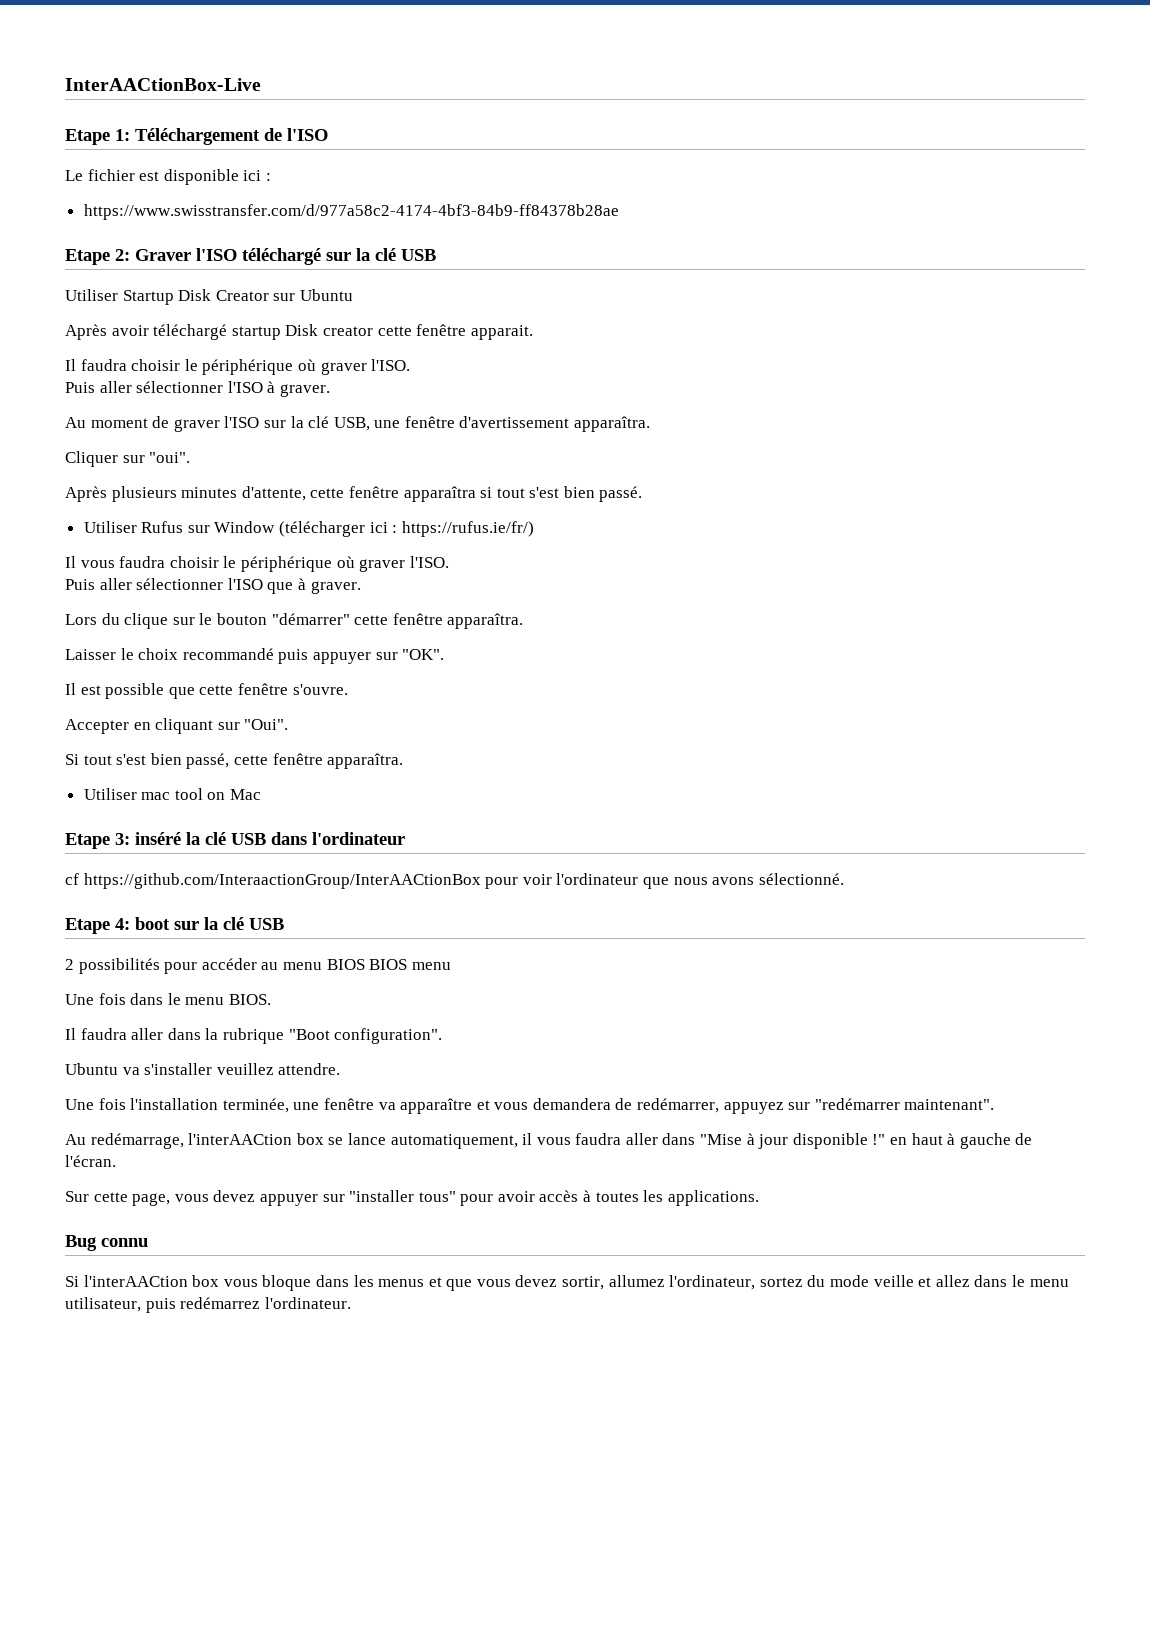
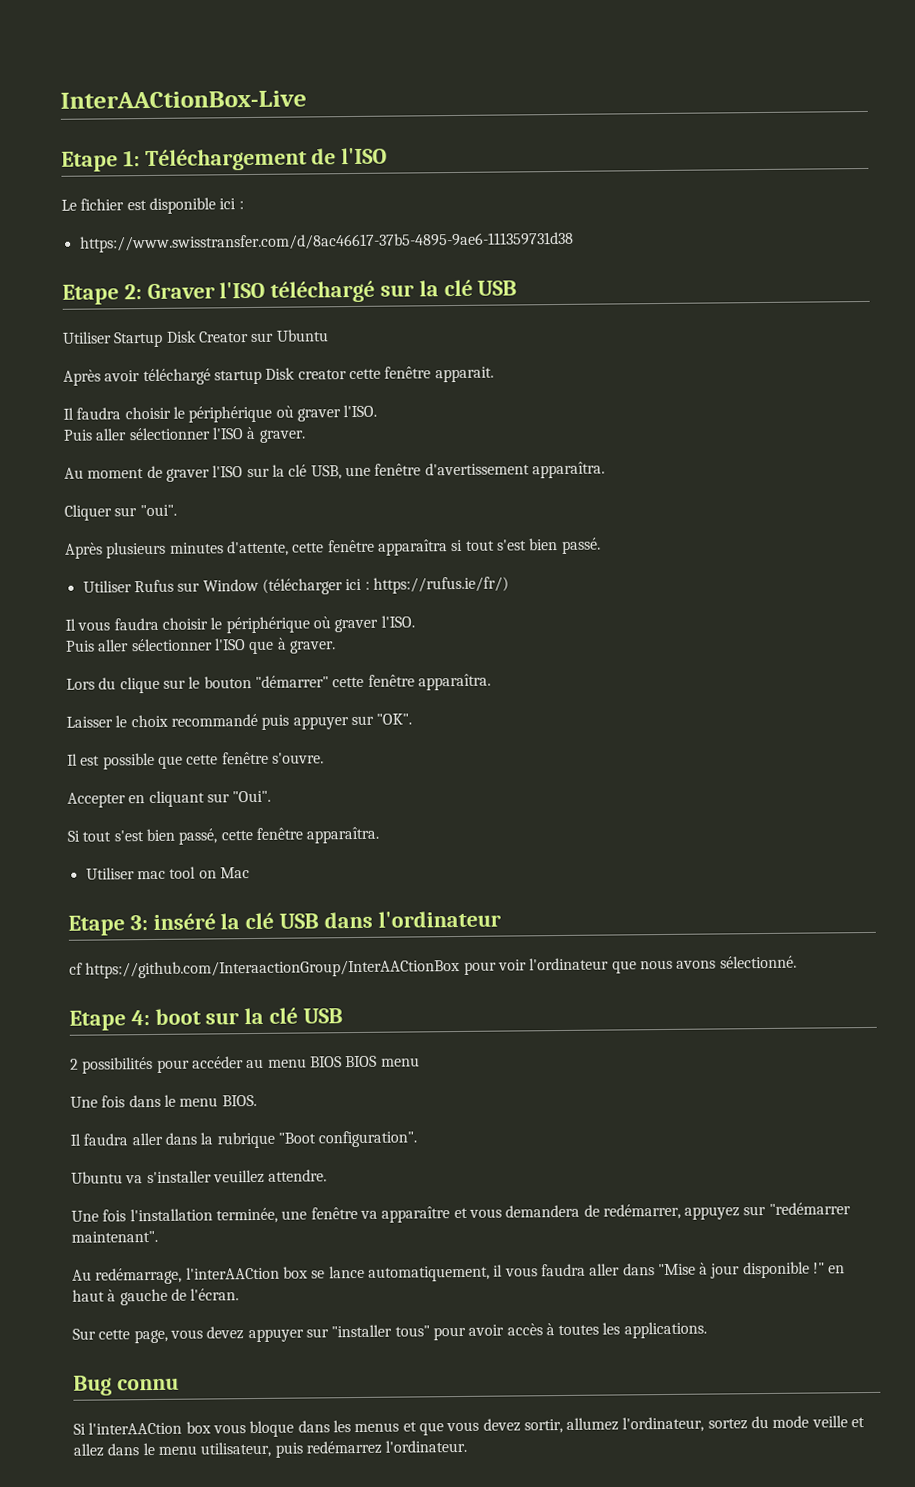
[83,204,619,220] https://www.swisstransfer.com/d/977a58c2-4174-4bf3-84b9-ff84378b28ae -> [79,231,574,253] https://www.swisstransfer.com/d/8ac46617-37b5-4895-9ae6-111359731d38

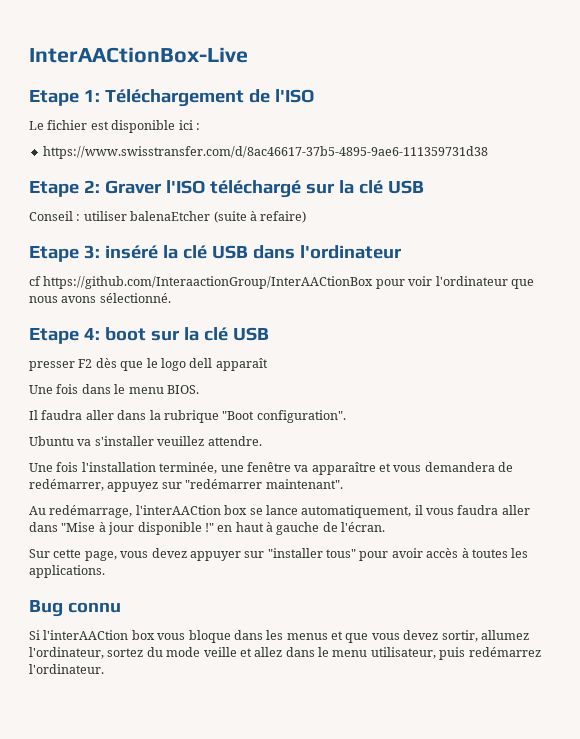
[62,329,329,348] [63,366,494,386] [63,404,378,423] [63,426,306,443] [64,461,605,482] [64,504,177,521] [65,537,601,559] [82,576,509,595] [65,615,415,634] [65,637,336,655] [66,673,491,694] [66,713,413,730] [67,751,324,770] [67,790,272,808] [67,826,380,845] [85,866,250,880] Utiliser Startup Disk Creator sur Ubuntu // Après avoir téléchargé startup Disk creator cette fenêtre apparait. // Il faudra choisir le périphérique où graver l'ISO. // Puis aller sélectionner l'ISO à graver. // Au moment de graver l'ISO sur la clé USB, une fenêtre d'avertissement apparaîtra. // Cliquer sur "oui". // Après plusieurs minutes d'attente, cette fenêtre apparaîtra si tout s'est bien passé. // Utiliser Rufus sur Window (télécharger ici : https://rufus.ie/fr/) // Il vous faudra choisir le périphérique où graver l'ISO. // Puis aller sélectionner l'ISO que à graver. // Lors du clique sur le bouton "démarrer" cette fenêtre apparaîtra. // Laisser le choix recommandé puis appuyer sur "OK". // Il est possible que cette fenêtre s'ouvre. // Accepter en cliquant sur "Oui". // Si tout s'est bien passé, cette fenêtre apparaîtra. // Utiliser mac tool on Mac -> [29,211,307,223] Conseil : utiliser balenaEtcher (suite à refaire)
[70,1055,420,1074] 2 possibilités pour accéder au menu BIOS BIOS menu -> [29,358,268,371] presser F2 dès que le logo dell apparaît

